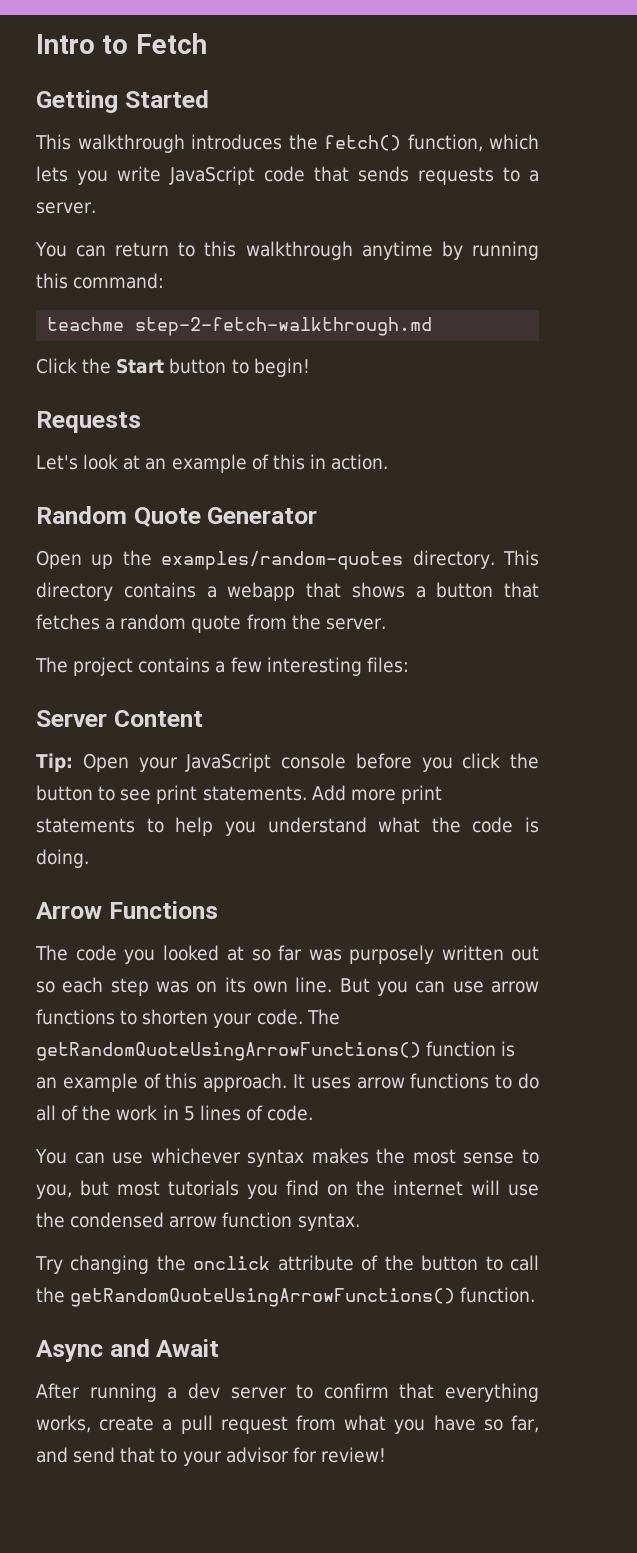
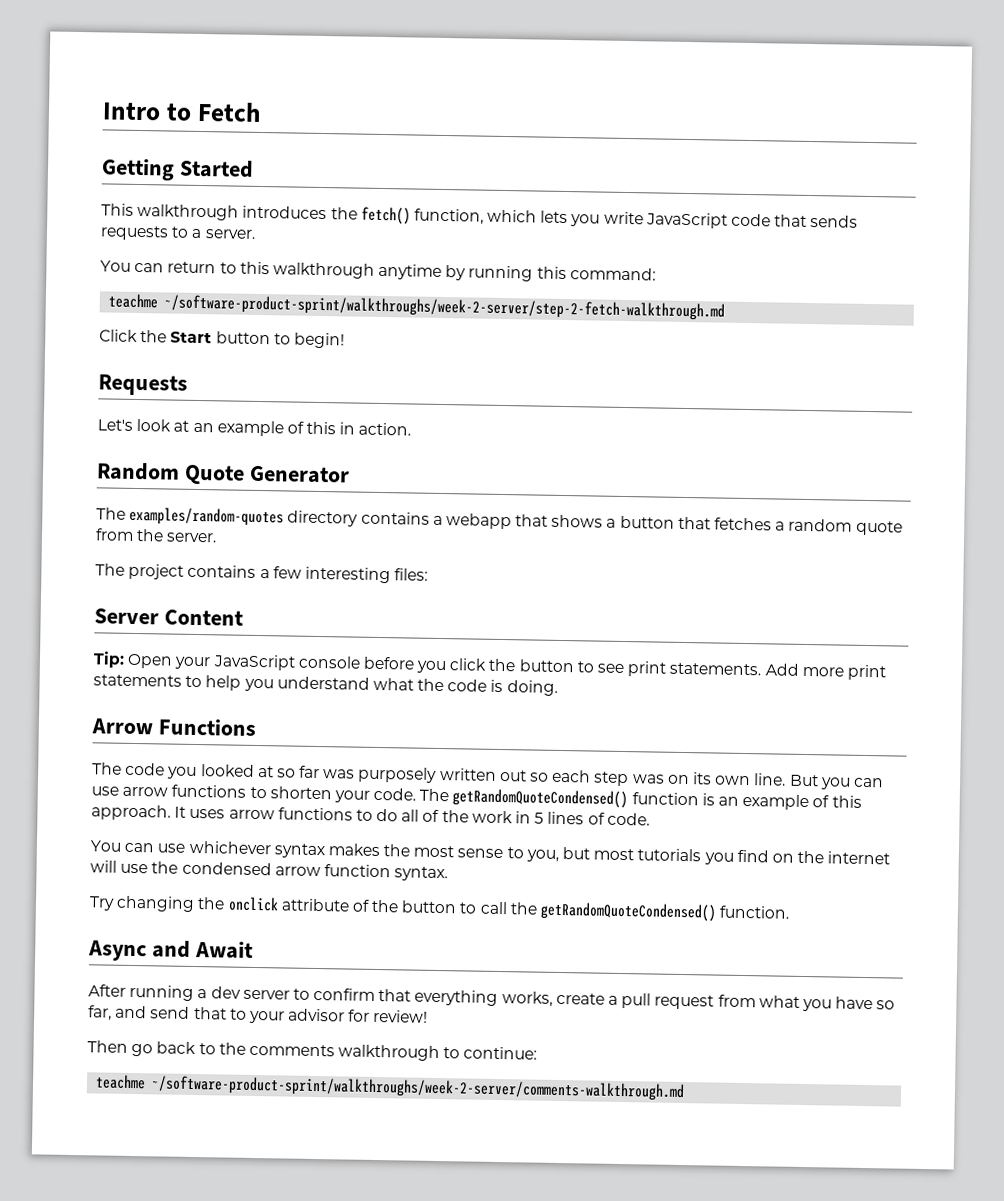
[135,317,433,336] step-2-fetch-walkthrough.md -> [164,294,726,321] ~/software-product-sprint/walkthroughs/week-2-server/step-2-fetch-walkthrough.md
[36,550,539,570] Open up the examples/random-quotes directory. This -> [96,506,285,527] The examples/random-quotes
[36,1042,421,1061] getRandomQuoteUsingArrowFunctions() -> [452,788,629,809] getRandomQuoteCondensed()
[70,1288,456,1307] getRandomQuoteUsingArrowFunctions() -> [540,901,718,922] getRandomQuoteCondensed()
(386, 1455) none -> [87,1040,538,1062] [95,1074,686,1102] // Then go back to the comments walkthrough to continue: // teachme ~/software-product-sprint/walkthroughs/week-2-server/comments-walkthrough.md

